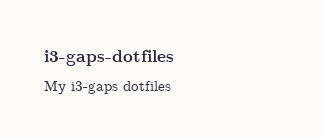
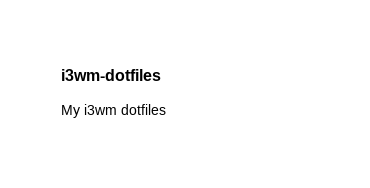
[44,50,174,66] i3-gaps-dotfiles -> [61,69,161,81] i3wm-dotfiles
[71,81,118,94] i3-gaps -> [84,104,117,115] i3wm

